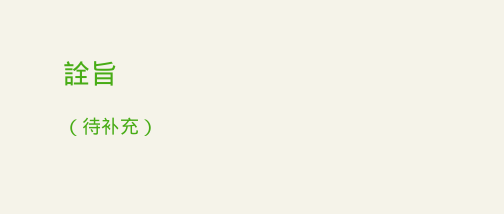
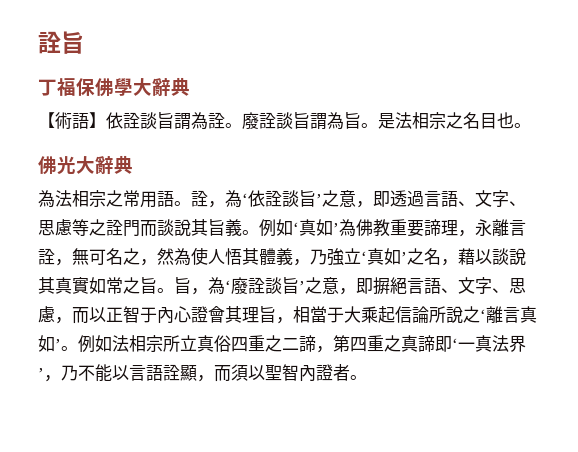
[63,117,158,136] （待补充） -> [38,77,190,97] [38,112,531,130] [38,155,133,175] [38,190,526,208] [38,219,526,237] [38,247,526,266] [38,277,526,295] [38,306,537,324] [38,335,526,353] [38,364,367,382] 丁福保佛學大辭典 // 【術語】依詮談旨謂為詮。廢詮談旨謂為旨。是法相宗之名目也。 // 佛光大辭典 // 為法相宗之常用語。詮，為‘依詮談旨’之意，即透過言語、文字、思慮等之詮門而談說其旨義。例如‘真如’為佛教重要諦理，永離言詮，無可名之，然為使人悟其體義，乃強立‘真如’之名，藉以談說其真實如常之旨。旨，為‘廢詮談旨’之意，即摒絕言語、文字、思慮，而以正智于內心證會其理旨，相當于大乘起信論所說之‘離言真如’。例如法相宗所立真俗四重之二諦，第四重之真諦即‘一真法界’，乃不能以言語詮顯，而須以聖智內證者。

